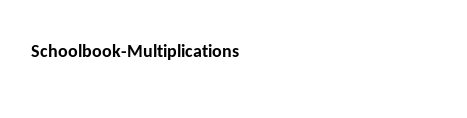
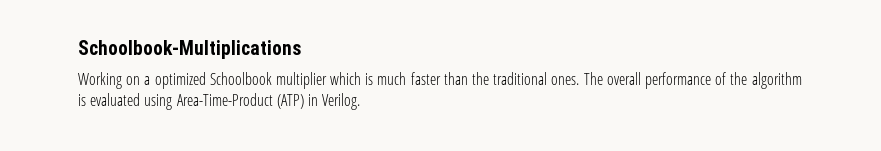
(239, 52) none -> [78,72,802,89] [78,93,361,110] // Working on a optimized Schoolbook multiplier which is much faster than the traditional ones. The overall performance of the algorithm is evaluated using Area-Time-Product (ATP) in Verilog.

